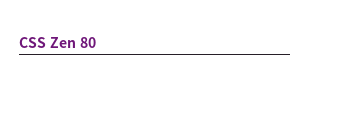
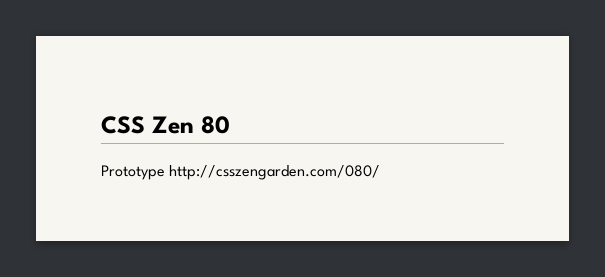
(96, 42) none -> [101,165,381,180] // Prototype http://csszengarden.com/080/

